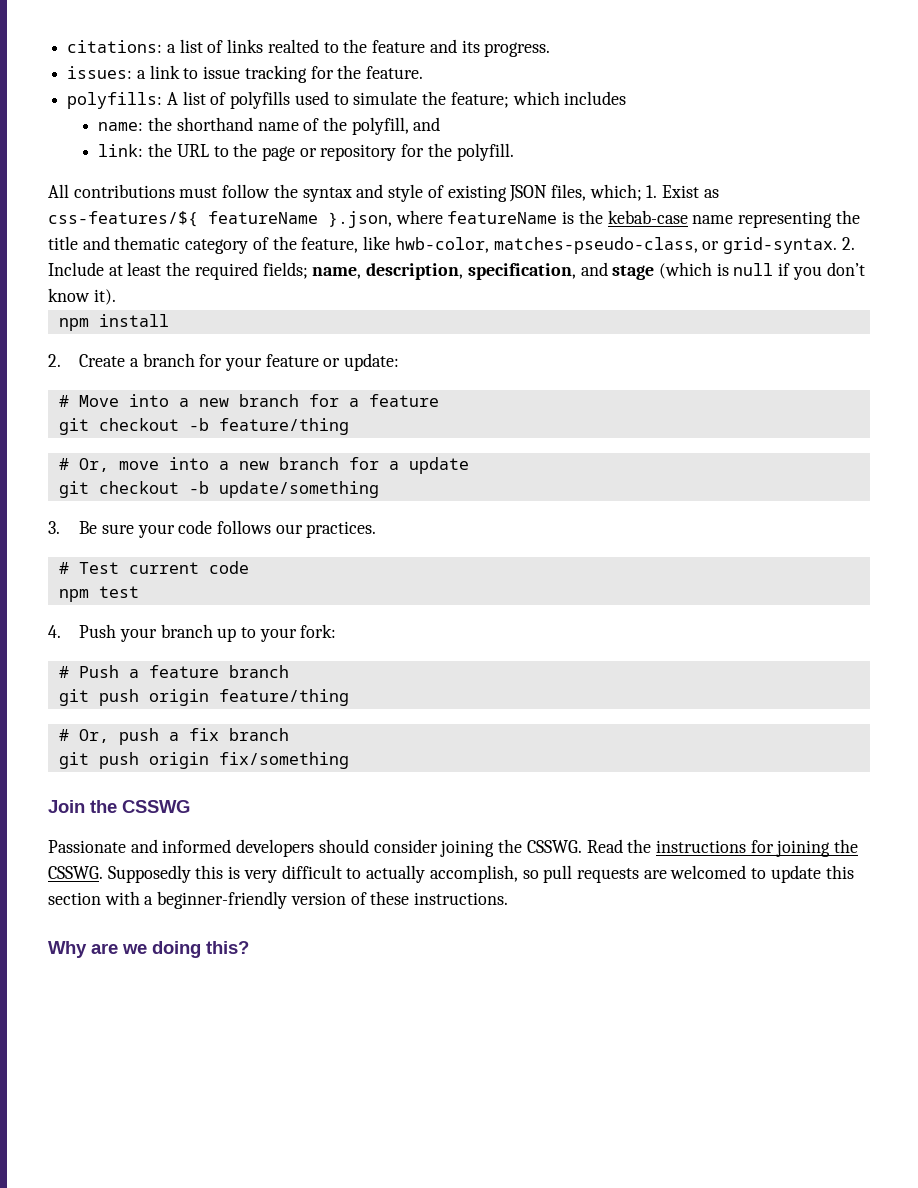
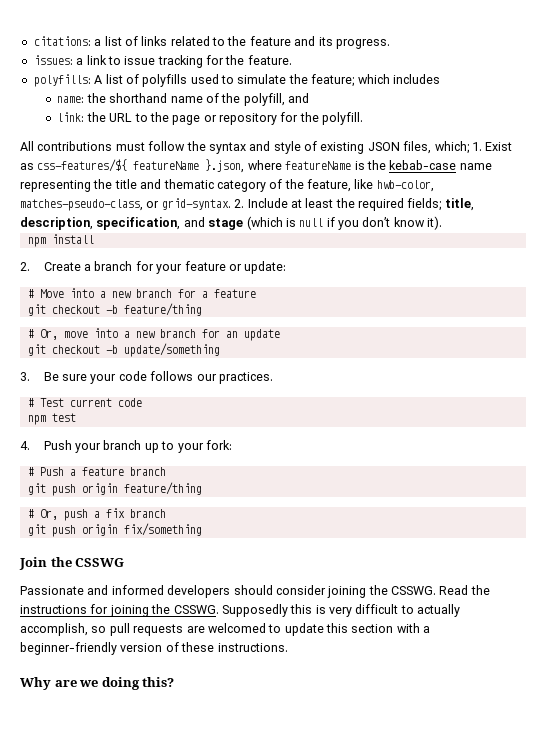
[267,39,319,53] realted -> [170,36,210,46] related
[312,267,362,279] name, -> [444,198,474,211] title,
[388,461,399,470] a -> [225,331,238,338] an

